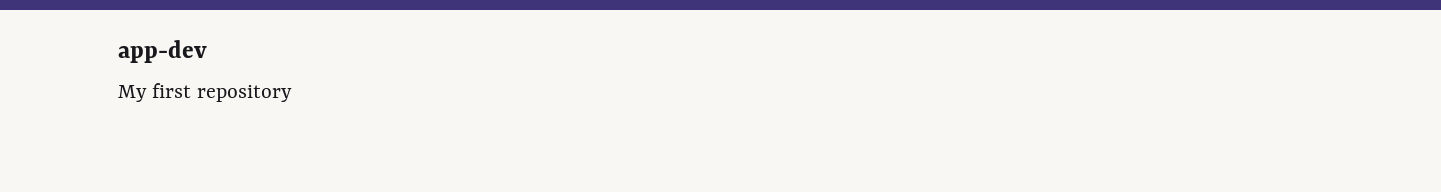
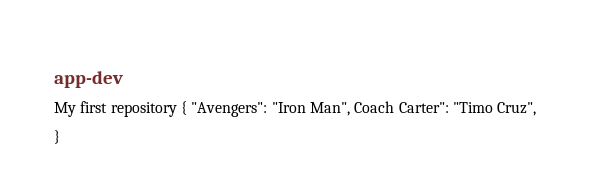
(293, 93) none -> [180,101,537,117] [54,130,60,144] { "Avengers": "Iron Man", Coach Carter": "Timo Cruz", // }

